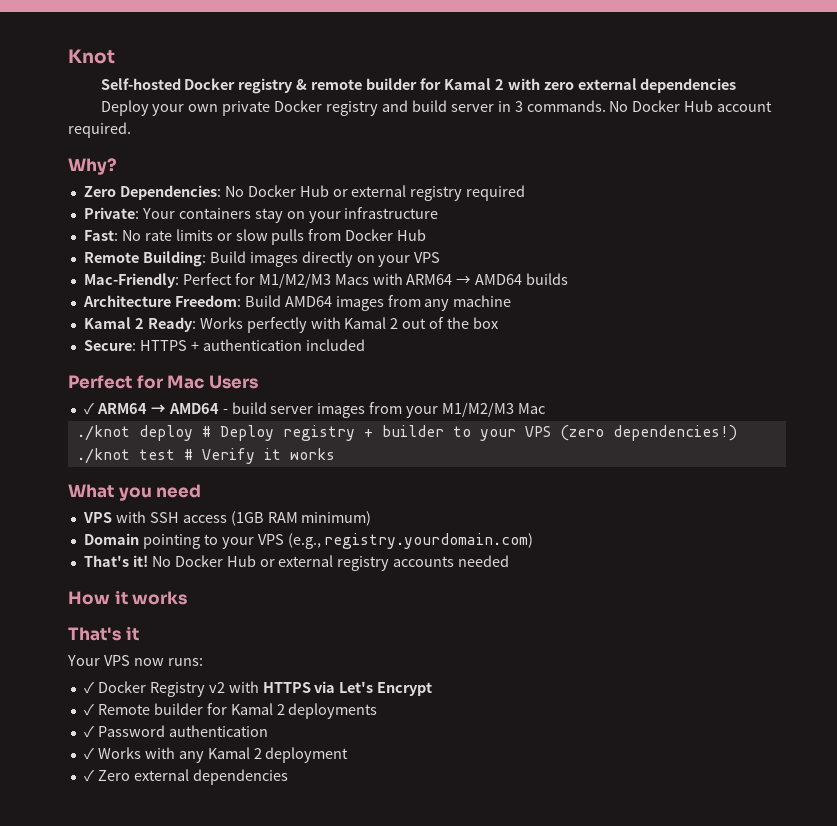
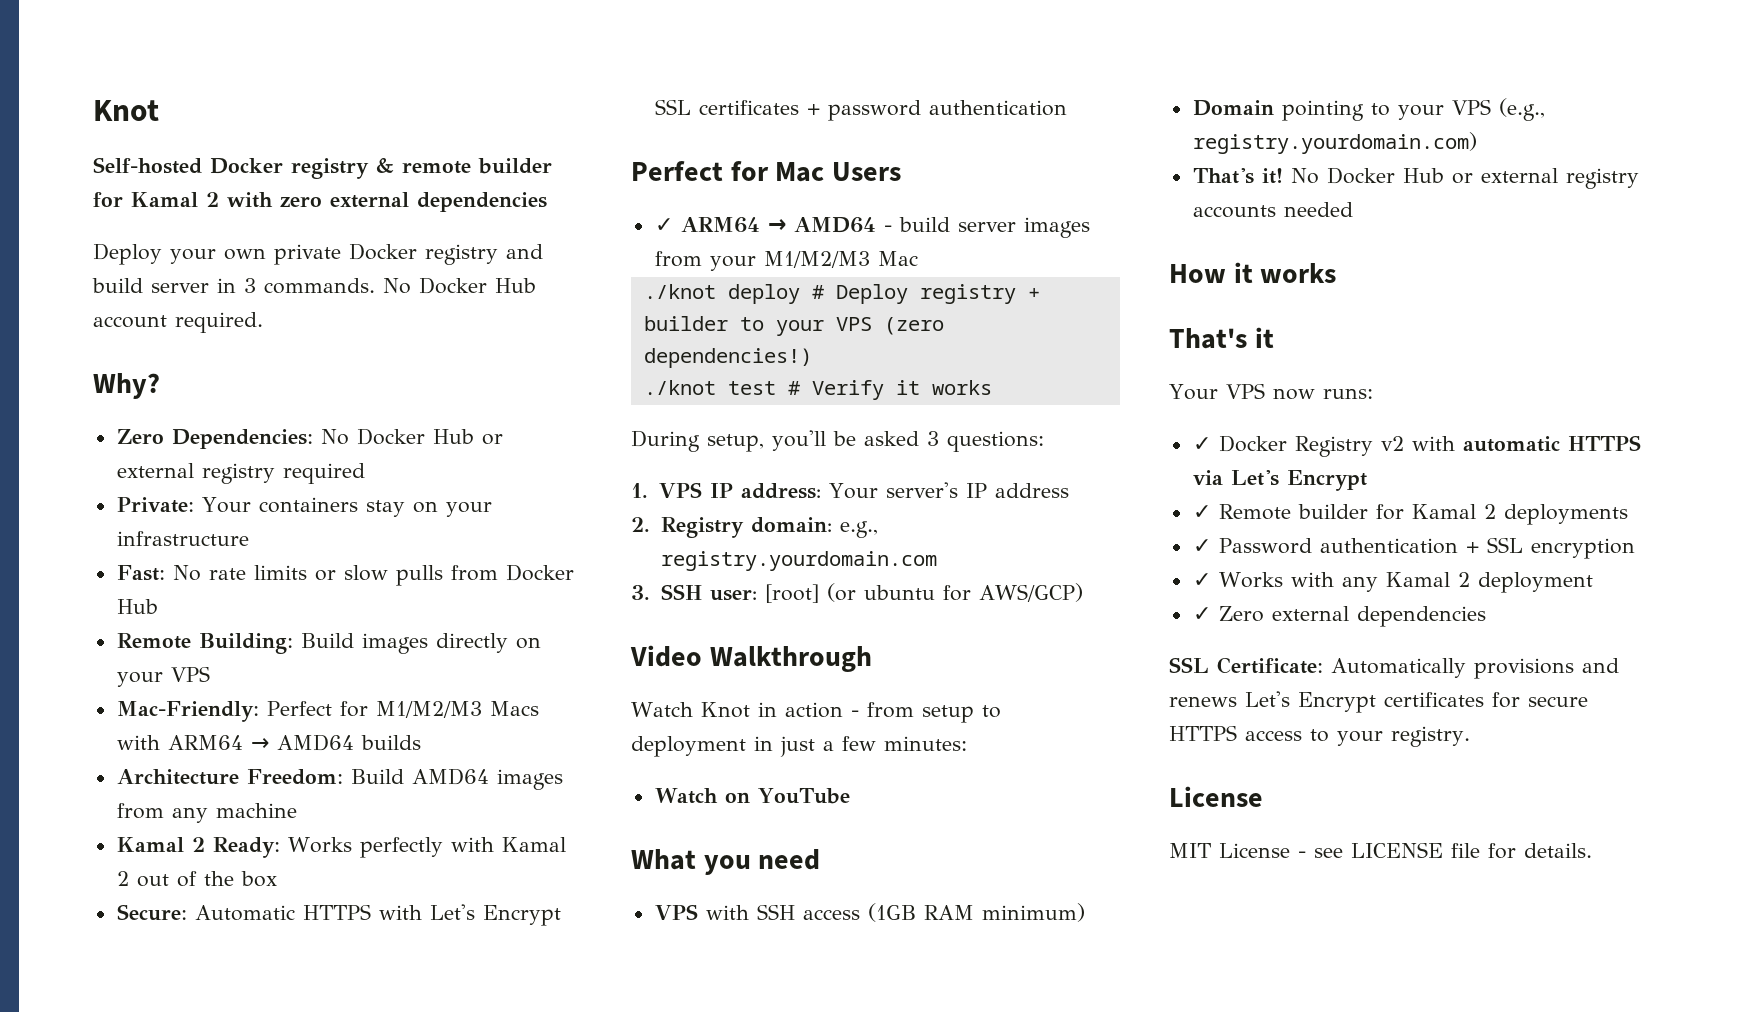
[139,339,365,351] HTTPS + authentication included -> [194,904,561,926] [654,99,1067,121] Automatic HTTPS with Let's Encrypt SSL certificates + password authentication
(335, 454) none -> [631,430,1044,452] [631,482,1070,499] [631,517,878,538] [660,551,937,571] [631,583,1083,603] [630,645,872,672] [631,702,1001,723] [631,736,967,757] [654,788,850,804] // During setup, you'll be asked 3 questions: // 1. VPS IP address: Your server's IP address // 2. Registry domain: e.g., registry.yourdomain.com // 3. SSH user: [root] (or ubuntu for AWS/GCP) // Video Walkthrough // Watch Knot in action - from setup to deployment in just a few minutes: // Watch on YouTube
(259, 687) none -> [1462,436,1560,452] automatic
(268, 731) none -> [1465,537,1635,559] + SSL encryption
(288, 777) none -> [1169,657,1619,679] [1169,691,1588,713] [1169,725,1470,747] [1169,786,1263,807] [1169,842,1592,859] // SSL Certificate: Automatically provisions and renews Let's Encrypt certificates for secure HTTPS access to your registry. // License // MIT License - see LICENSE file for details.

